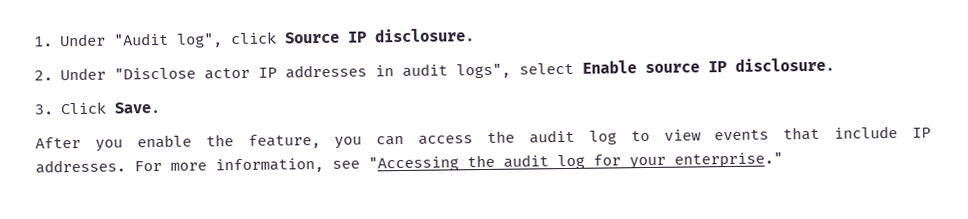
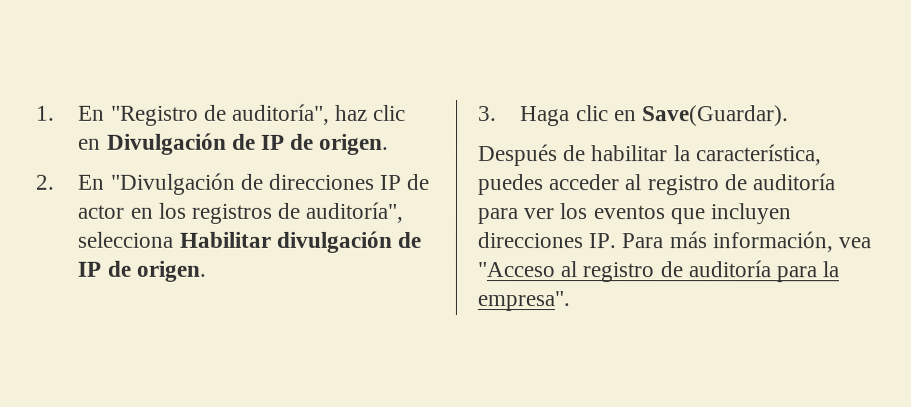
[59,28,475,48] [34,57,835,81] [34,101,161,115] [35,125,931,152] [35,152,783,174] Under "Audit log", click Source IP disclosure. // 2. Under "Disclose actor IP addresses in audit logs", select Enable source IP disclosure. // 3. Click Save. // After you enable the feature, you can access the audit log to view events that include IP addresses. For more information, see "Accessing the audit log for your enterprise." -> [78,103,407,126] [78,132,390,155] [36,172,431,195] [77,201,405,224] [77,230,421,253] [77,260,206,282] [478,105,789,127] [478,144,822,167] [478,173,837,196] [477,203,793,225] [477,231,872,253] [477,260,840,283] [477,291,570,312] En "Registro de auditoría", haz clic en Divulgación de IP de origen. // 2. En "Divulgación de direcciones IP de actor en los registros de auditoría", selecciona Habilitar divulgación de IP de origen. // 3. Haga clic en Save(Guardar). // Después de habilitar la característica, puedes acceder al registro de auditoría para ver los eventos que incluyen direcciones IP. Para más información, vea "Acceso al registro de auditoría para la empresa".

